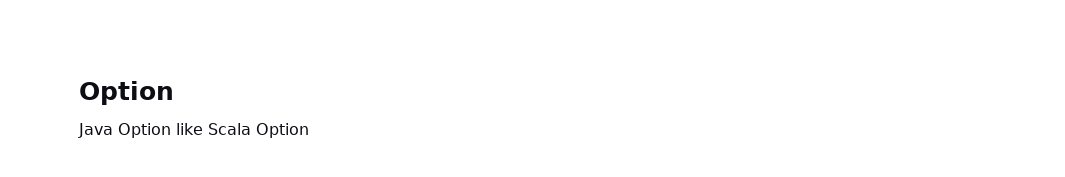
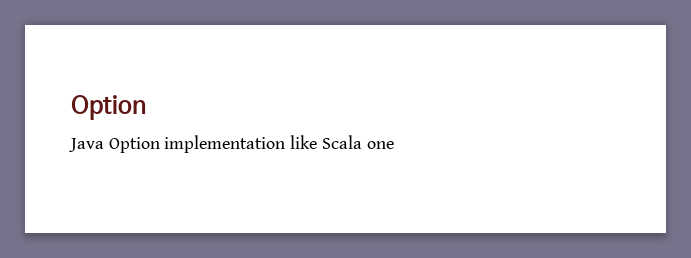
(171, 130) none -> [164,135,286,153] implementation
[256,123,309,138] Option -> [366,141,394,149] one

